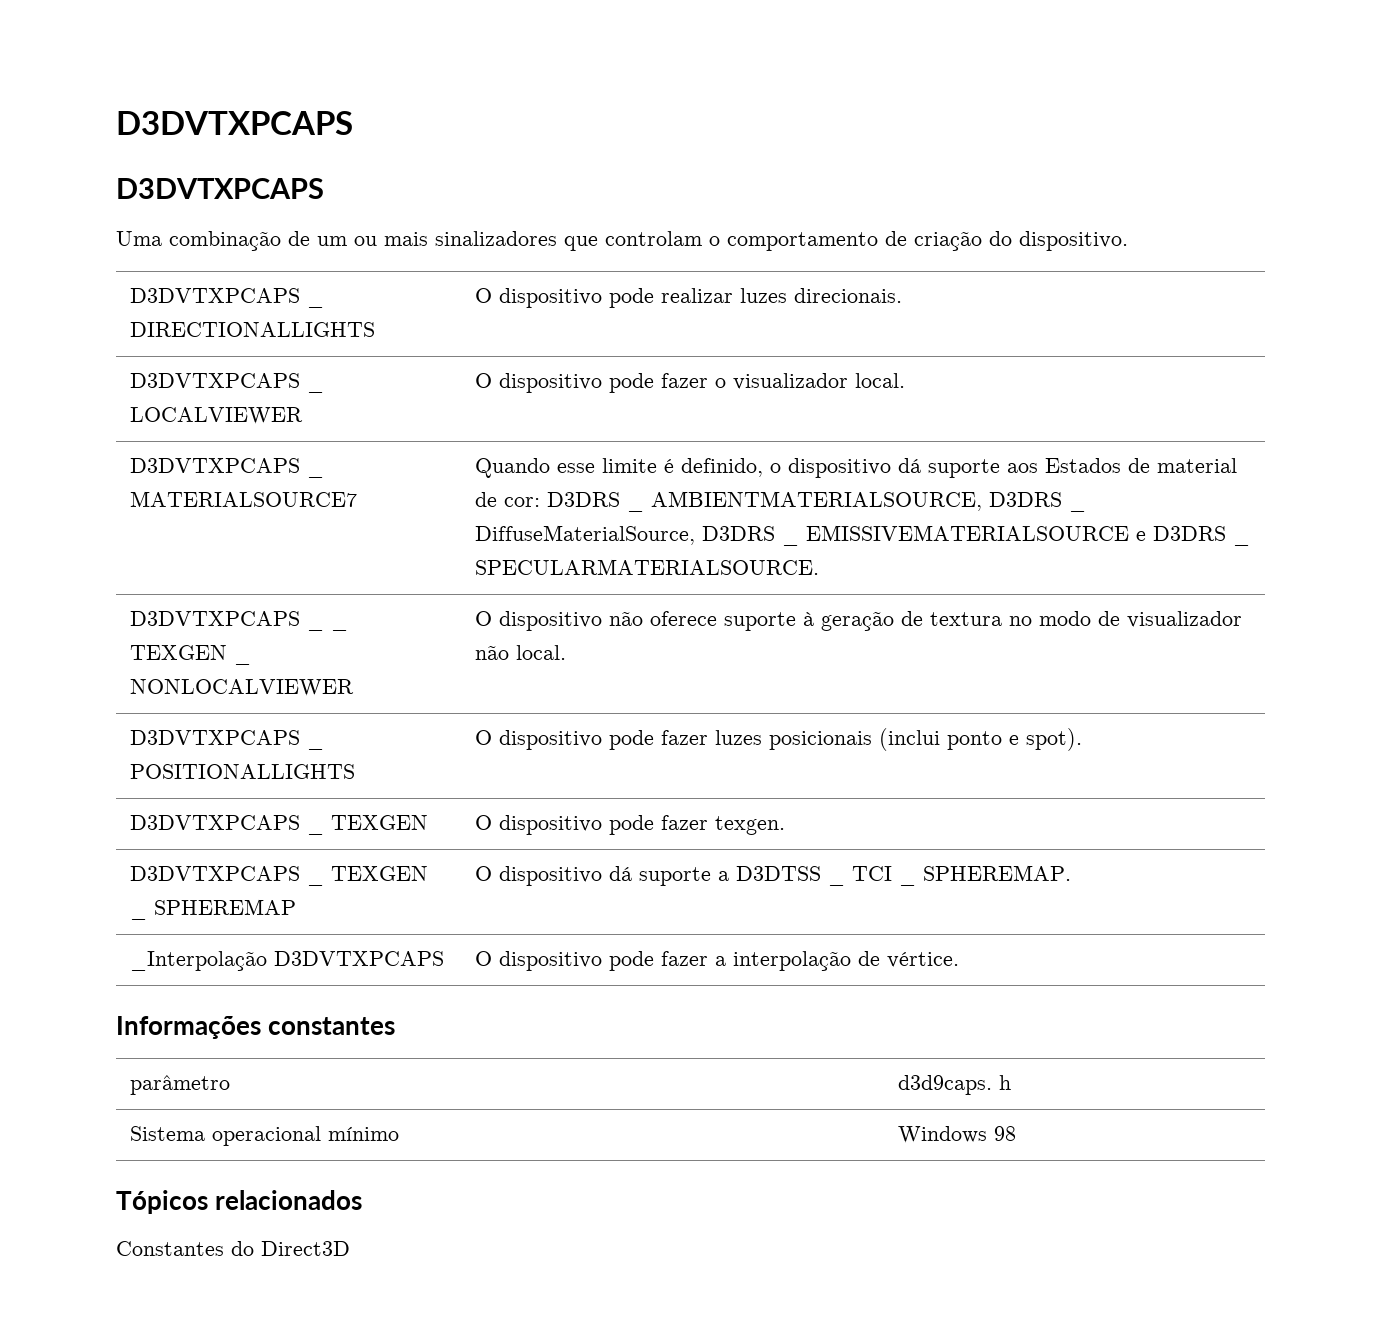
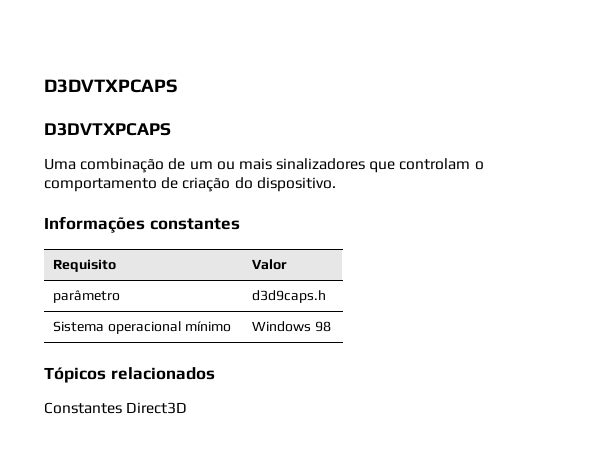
[130,288,301,303] [307,303,325,308] [130,322,376,337] [475,288,903,308] [130,373,301,388] [307,388,325,393] [130,407,304,424] [475,373,906,393] [130,458,301,473] [307,473,325,478] [130,491,358,507] [475,458,1238,478] [475,492,621,507] [627,491,1063,512] [1069,507,1087,512] [475,525,776,545] [782,541,800,546] [806,525,1227,541] [1233,541,1251,546] [475,559,820,575] [130,611,301,626] [307,626,349,631] [130,645,228,660] [234,660,252,665] [130,679,355,696] [475,611,1243,631] [475,645,567,660] [130,730,301,745] [307,745,325,750] [130,764,356,779] [475,728,1083,751] [130,815,301,830] [307,830,325,835] [331,815,429,830] [475,815,786,835] [130,866,301,881] [307,881,325,886] [331,866,429,881] [130,915,148,920] [154,899,297,915] [475,866,822,886] [828,881,846,886] [852,866,893,881] [899,881,917,886] [923,865,1072,881] [130,951,445,971] [475,951,960,971] // D3DVTXPCAPS _ DIRECTIONALLIGHTS | O dispositivo pode realizar luzes direcionais. // D3DVTXPCAPS _ LOCALVIEWER | O dispositivo pode fazer o visualizador local. // D3DVTXPCAPS _ MATERIALSOURCE7 | Quando esse limite é definido, o dispositivo dá suporte aos Estados de material de cor: D3DRS _ AMBIENTMATERIALSOURCE, D3DRS _ DiffuseMaterialSource, D3DRS _ EMISSIVEMATERIALSOURCE e D3DRS _ SPECULARMATERIALSOURCE. // D3DVTXPCAPS _ _ TEXGEN _ NONLOCALVIEWER | O dispositivo não oferece suporte à geração de textura no modo de visualizador não local. // D3DVTXPCAPS _ POSITIONALLIGHTS | O dispositivo pode fazer luzes posicionais (inclui ponto e spot). // D3DVTXPCAPS _ TEXGEN | O dispositivo pode fazer texgen. // D3DVTXPCAPS _ TEXGEN _ SPHEREMAP | O dispositivo dá suporte a D3DTSS _ TCI _ SPHEREMAP. // _Interpolação D3DVTXPCAPS | O dispositivo pode fazer a interpolação de vértice. -> (336, 184) none
(396, 1026) none -> [53,259,117,272] [252,259,288,270] // Requisito | Valor
[898,1075,1012,1095] d3d9caps. h -> [252,290,327,303] d3d9caps.h
[231,1241,254,1256] do -> (122, 408) none

